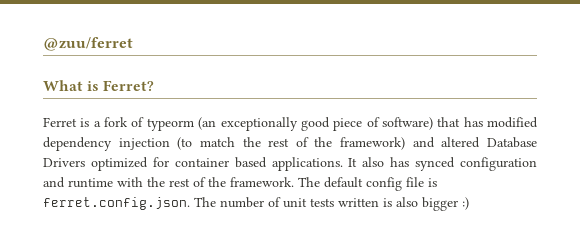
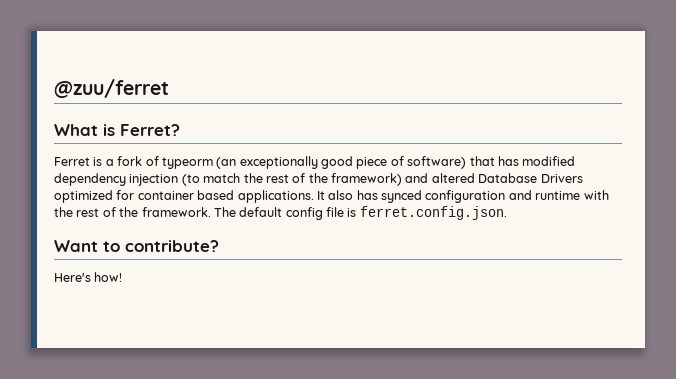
[194,197,469,211] The number of unit tests written is also bigger :) -> [54,240,219,252] [54,272,123,282] // Want to contribute? // Here's how!

